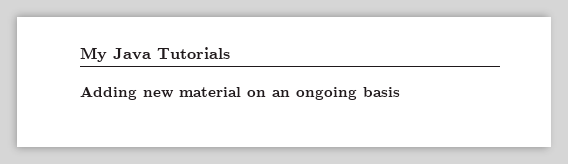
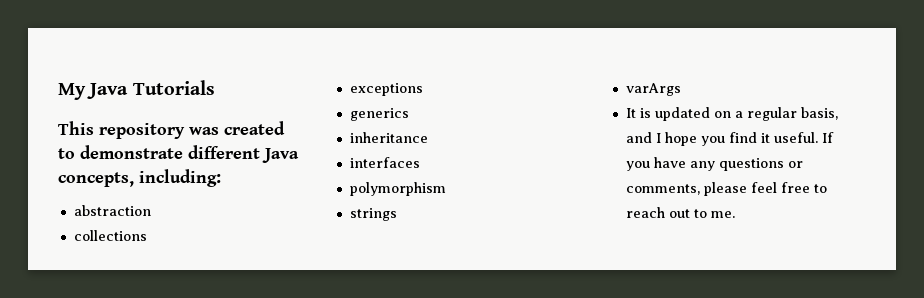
[80,86,400,100] Adding new material on an ongoing basis -> [58,121,285,139] [58,145,299,163] [58,169,221,187] [73,205,151,216] [73,230,147,241] [349,83,423,96] [349,108,409,121] [349,132,428,143] [349,157,420,168] [349,182,446,196] [349,208,397,221] [625,83,681,96] [625,107,838,121] [625,132,834,146] [625,157,803,171] [625,182,827,196] [625,207,735,218] This repository was created to demonstrate different Java concepts, including: // abstraction // collections // exceptions // generics // inheritance // interfaces // polymorphism // strings // varArgs // It is updated on a regular basis, and I hope you find it useful. If you have any questions or comments, please feel free to reach out to me.

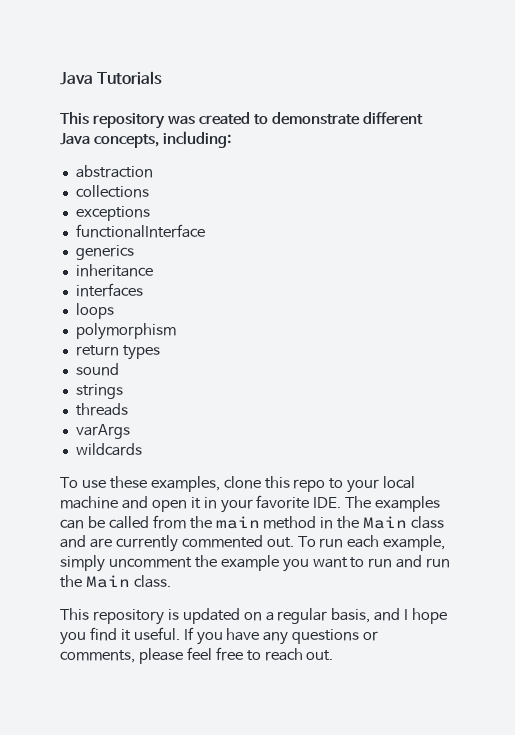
[58,83,86,100] My -> (60, 78) none
(423, 89) none -> [75,224,205,238] // functionalInterface
(420, 162) none -> [75,303,114,319] // loops
(446, 189) none -> [75,345,160,360] [75,363,119,376] // return types // sound
(397, 214) none -> [75,403,128,416] // threads
[625,108,636,118] It -> [75,443,142,456] [60,476,416,493] [60,495,441,513] [60,515,445,529] [60,535,446,552] [60,555,451,572] [60,575,171,588] [60,608,164,625] wildcards // To use these examples, clone this repo to your local machine and open it in your favorite IDE. The examples can be called from the main method in the Main class and are currently commented out. To run each example, simply uncomment the example you want to run and run the Main class. // This repository
[668,209,735,218] out to me. -> [306,650,334,661] out.

